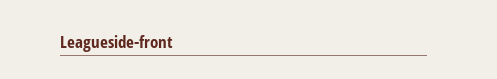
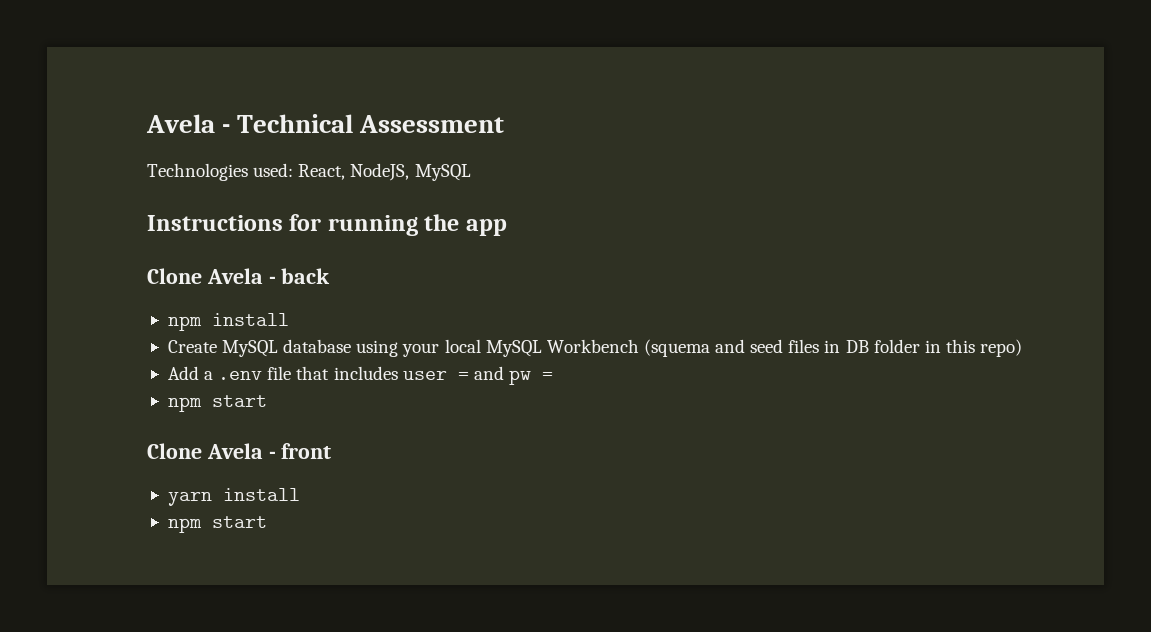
[60,35,173,52] Leagueside-front -> [146,114,505,133] [147,163,471,181] [147,214,507,236] [147,268,331,284] [167,313,289,331] [167,339,1023,357] [167,366,553,385] [167,395,267,412] [147,443,332,459] [167,488,300,506] [167,516,267,533] Avela - Technical Assessment // Technologies used: React, NodeJS, MySQL // Instructions for running the app // Clone Avela - back // npm install // Create MySQL database using your local MySQL Workbench (squema and seed files in DB folder in this repo) // Add a .env file that includes user = and pw = // npm start // Clone Avela - front // yarn install // npm start

